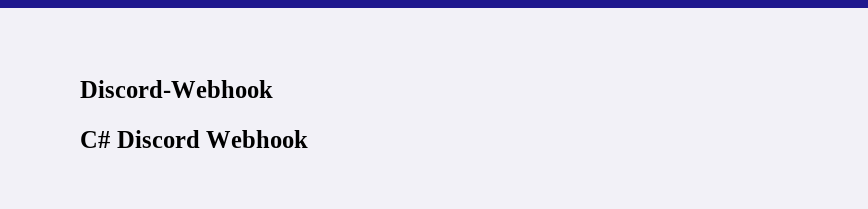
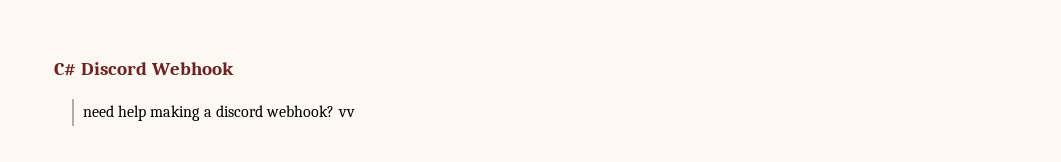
[80,80,273,98] Discord-Webhook // -> (54, 69) none
(309, 139) none -> [82,105,355,121] // need help making a discord webhook? vv

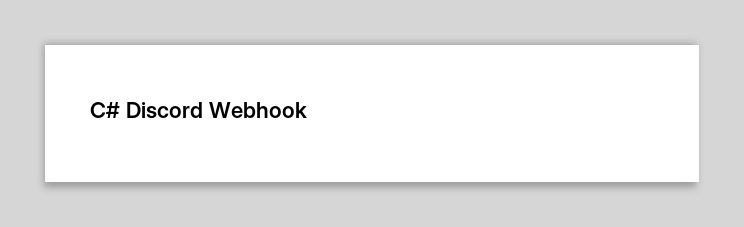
[82,105,355,121] // need help making a discord webhook? vv -> (307, 110) none

